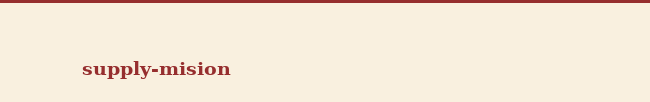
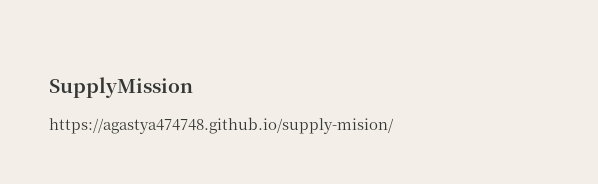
[82,61,231,79] supply-mision -> [49,77,193,98] [49,117,394,134] SupplyMission // https://agastya474748.github.io/supply-mision/

